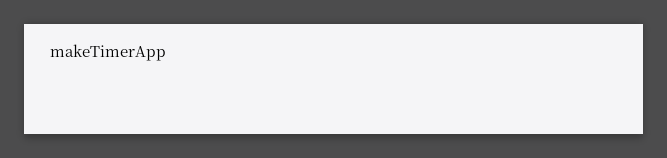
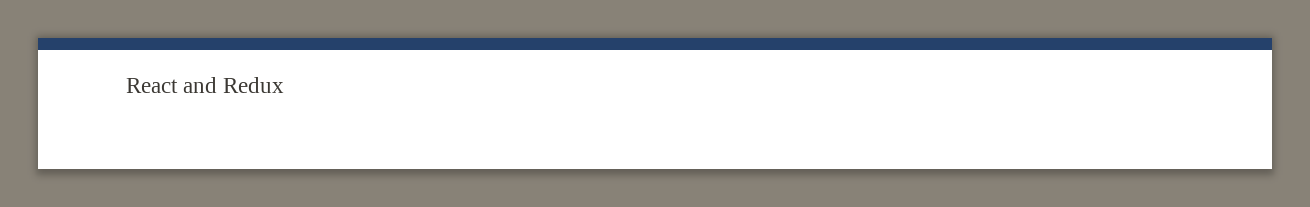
[50,44,166,61] makeTimerApp -> [126,77,285,93] React and Redux

